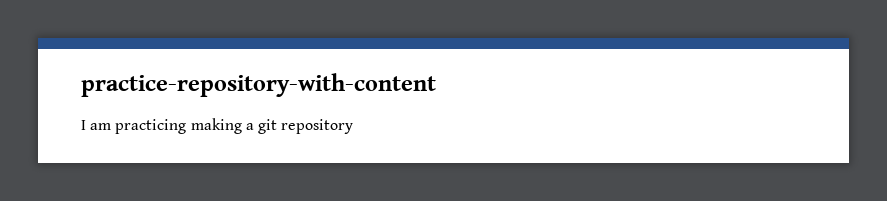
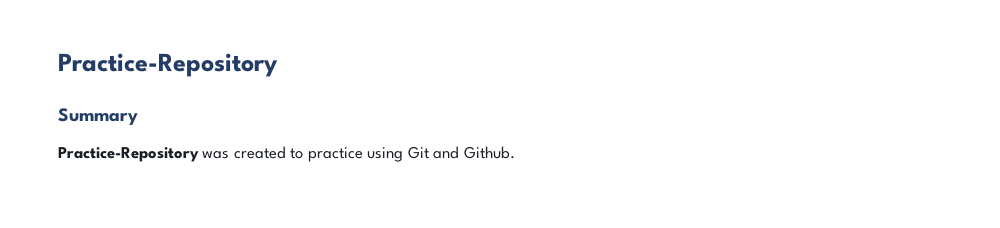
[81,73,436,97] [81,118,354,134] practice-repository-with-content // I am practicing making a git repository -> [58,53,278,77] [58,108,138,125] [58,146,515,162] Practice-Repository // Summary // Practice-Repository was created to practice using Git and Github.

